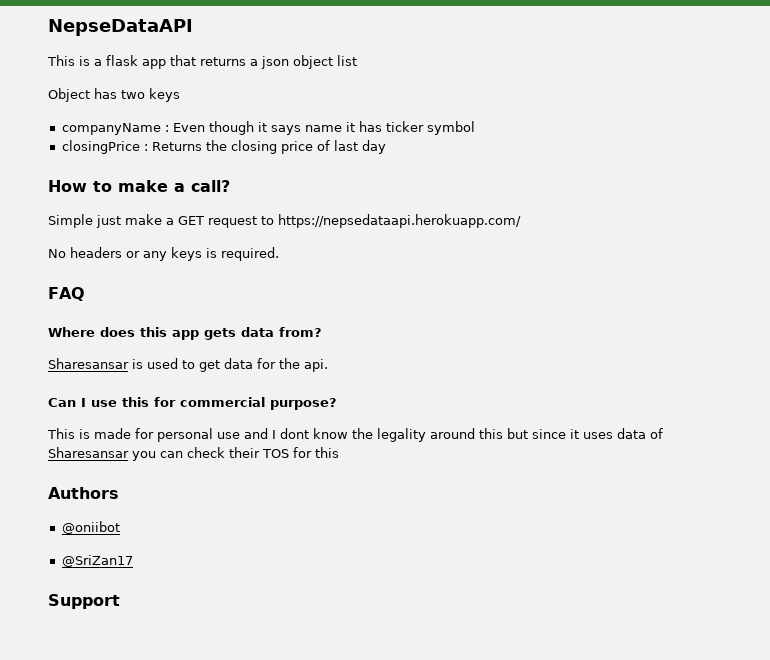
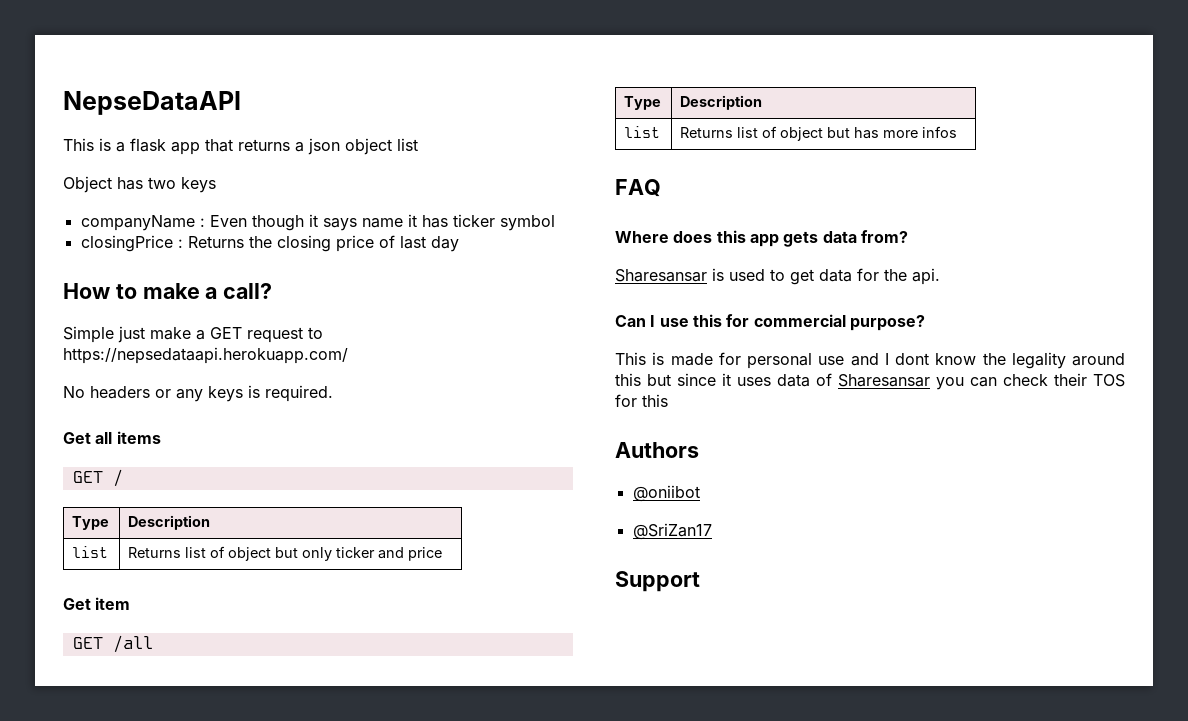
(279, 254) none -> [63,431,161,444] [72,469,123,487] [72,516,110,530] [128,515,211,530] [72,546,109,558] [128,546,443,561] [63,597,131,610] [72,635,153,653] [624,96,662,110] [680,95,763,110] [624,126,661,138] [680,126,958,141] // Get all items // GET / // Type | Description // list | Returns list of object but only ticker and price // Get item // GET /all // Type | Description // list | Returns list of object but has more infos

